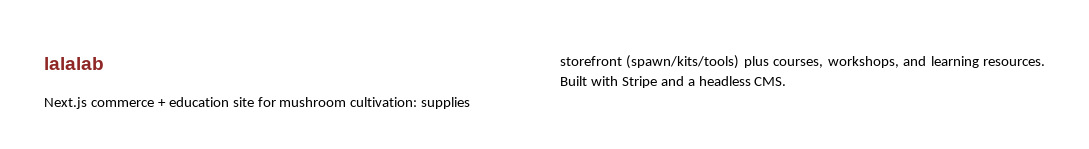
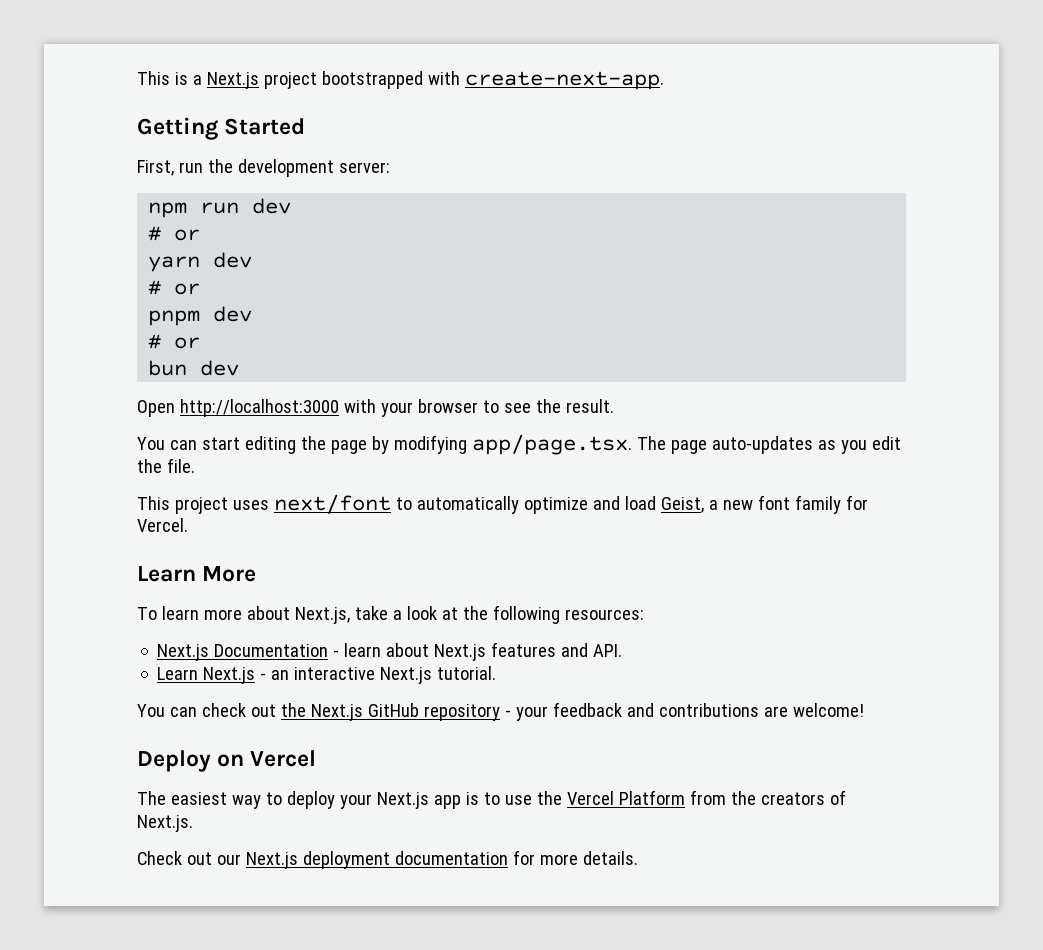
[44,57,104,70] [44,97,471,109] [560,55,1045,69] [560,76,787,88] lalalab // Next.js commerce + education site for mushroom cultivation: supplies storefront (spawn/kits/tools) plus courses, workshops, and learning resources. Built with Stripe and a headless CMS. -> [137,71,664,90] [137,117,306,140] [137,159,390,177] [148,198,292,218] [148,226,201,241] [148,252,253,272] [148,280,201,295] [148,306,253,326] [148,334,201,349] [148,360,240,376] [137,399,614,417] [137,434,901,455] [137,458,195,473] [137,494,868,514] [137,518,188,532] [137,566,257,582] [137,605,644,624] [157,642,623,661] [157,666,497,684] [137,702,864,721] [137,750,317,772] [137,790,846,809] [137,815,193,832] [137,850,638,869] This is a Next.js project bootstrapped with create-next-app. // Getting Started // First, run the development server: // npm run dev // # or // yarn dev // # or // pnpm dev // # or // bun dev // Open http://localhost:3000 with your browser to see the result. // You can start editing the page by modifying app/page.tsx. The page auto-updates as you edit the file. // This project uses next/font to automatically optimize and load Geist, a new font family for Vercel. // Learn More // To learn more about Next.js, take a look at the following resources: // Next.js Documentation - learn about Next.js features and API. // Learn Next.js - an interactive Next.js tutorial. // You can check out the Next.js GitHub repository - your feedback and contributions are welcome! // Deploy on Vercel // The easiest way to deploy your Next.js app is to use the Vercel Platform from the creators of Next.js. // Check out our Next.js deployment documentation for more details.

